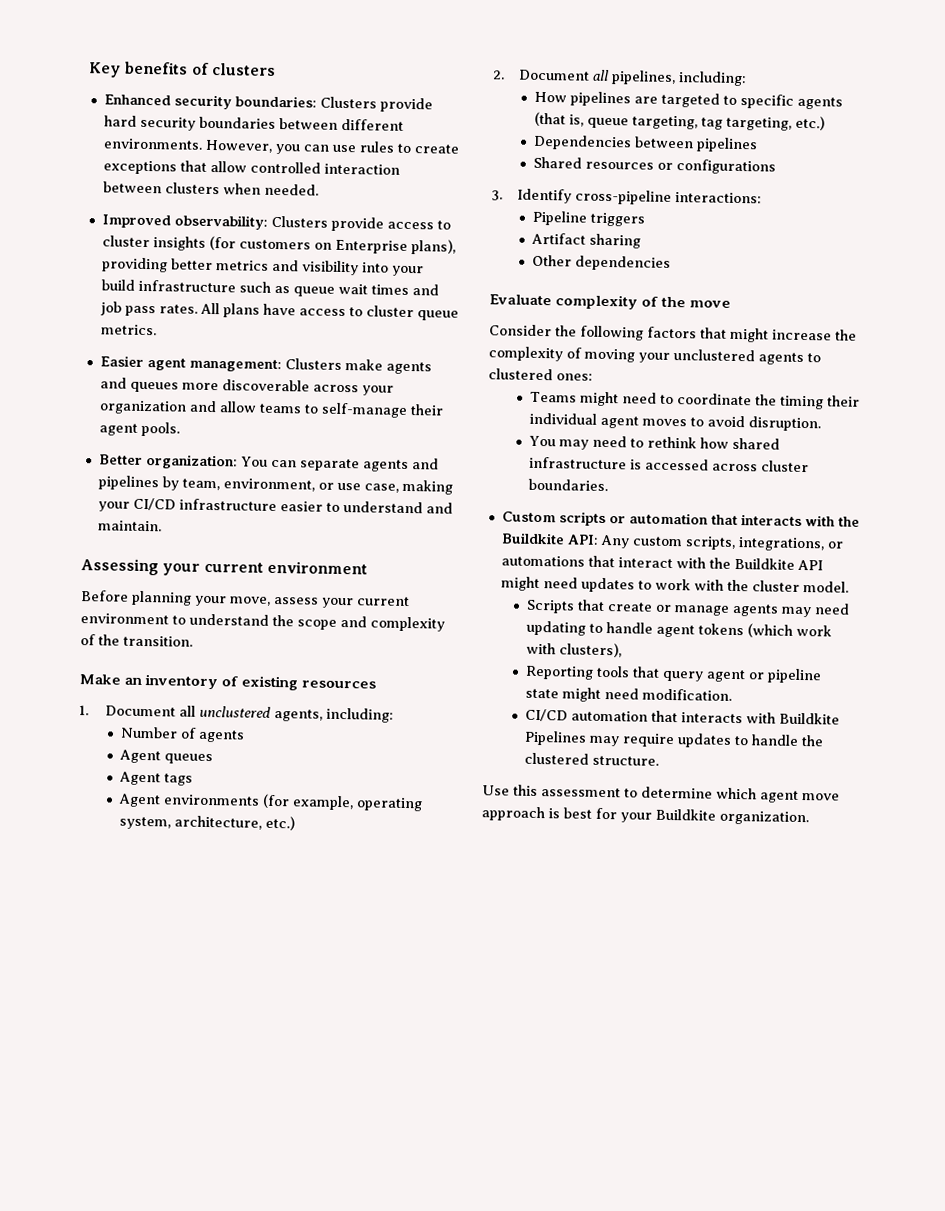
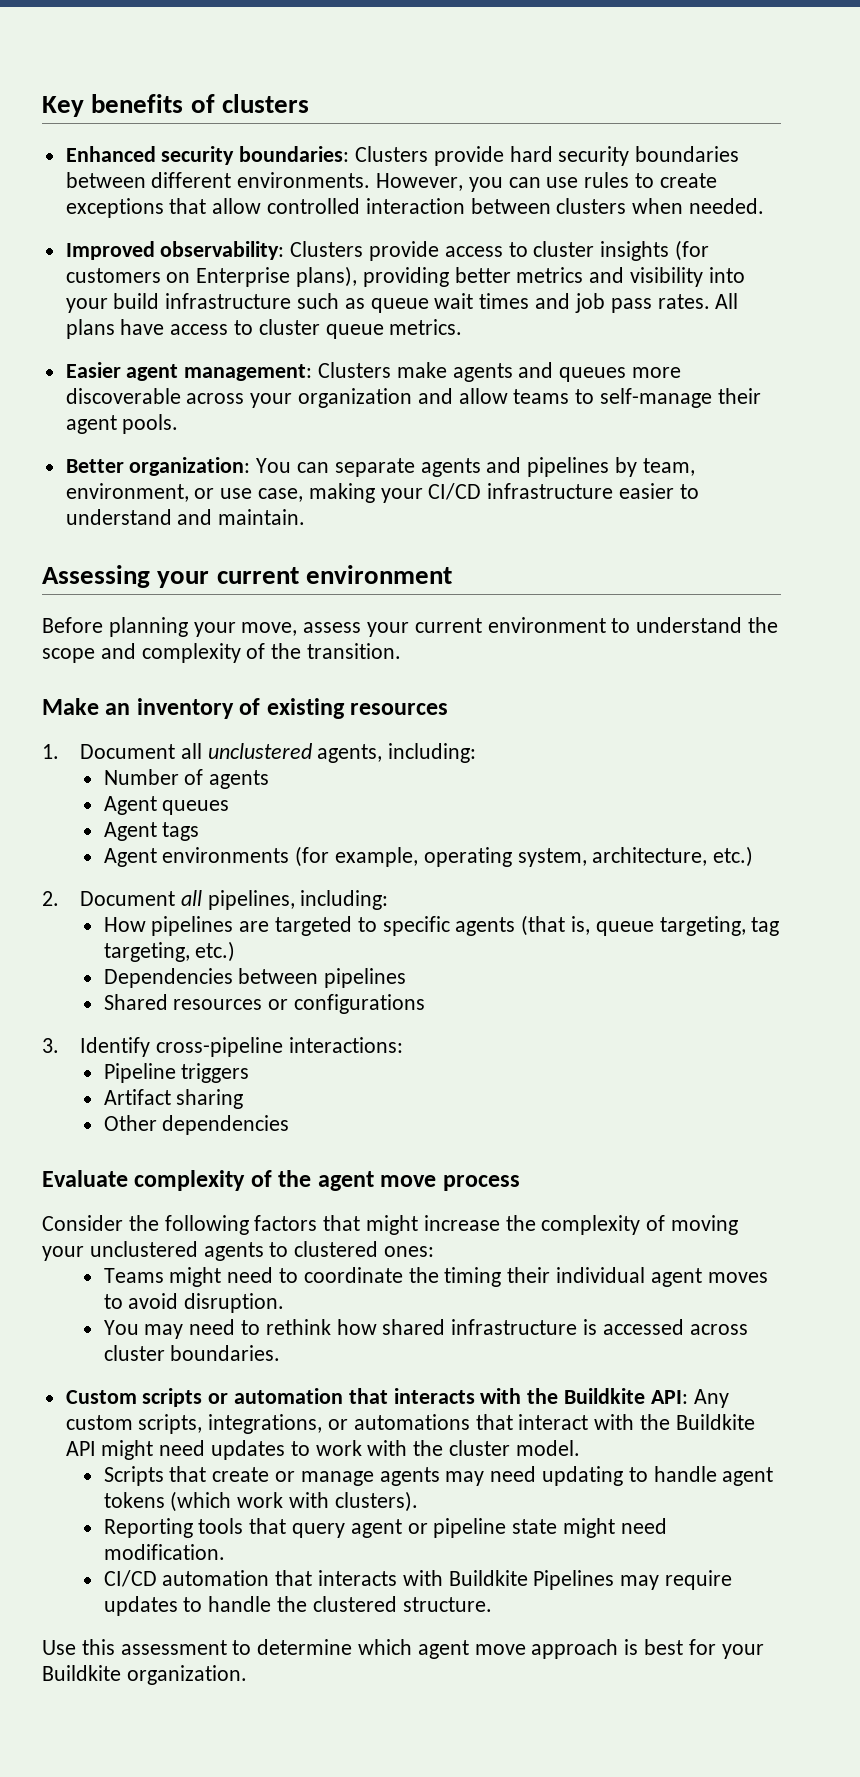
[689,300,732,308] move -> [317,1171,520,1191] agent move process
[559,642,623,658] clusters), -> [334,1491,418,1512] clusters).

